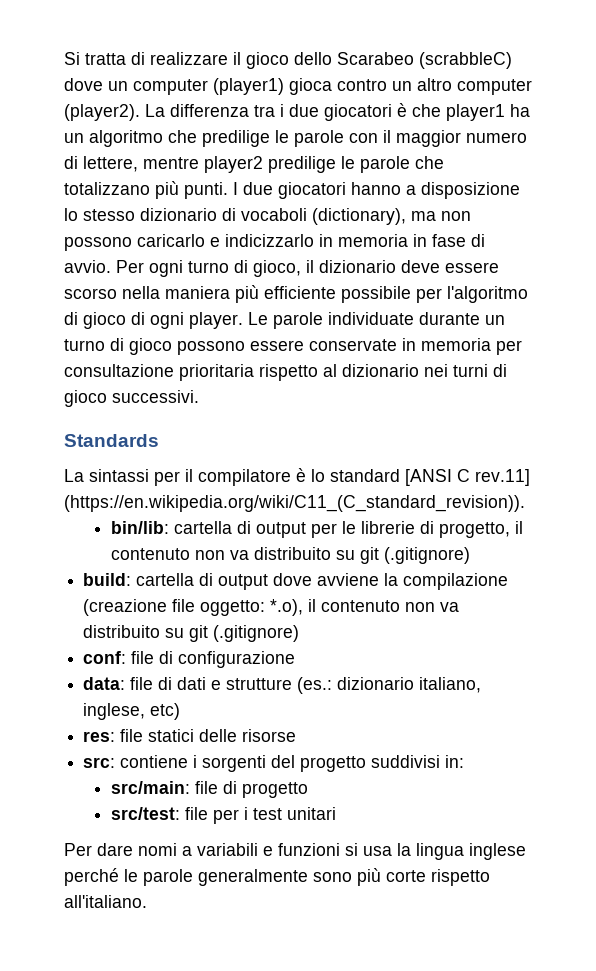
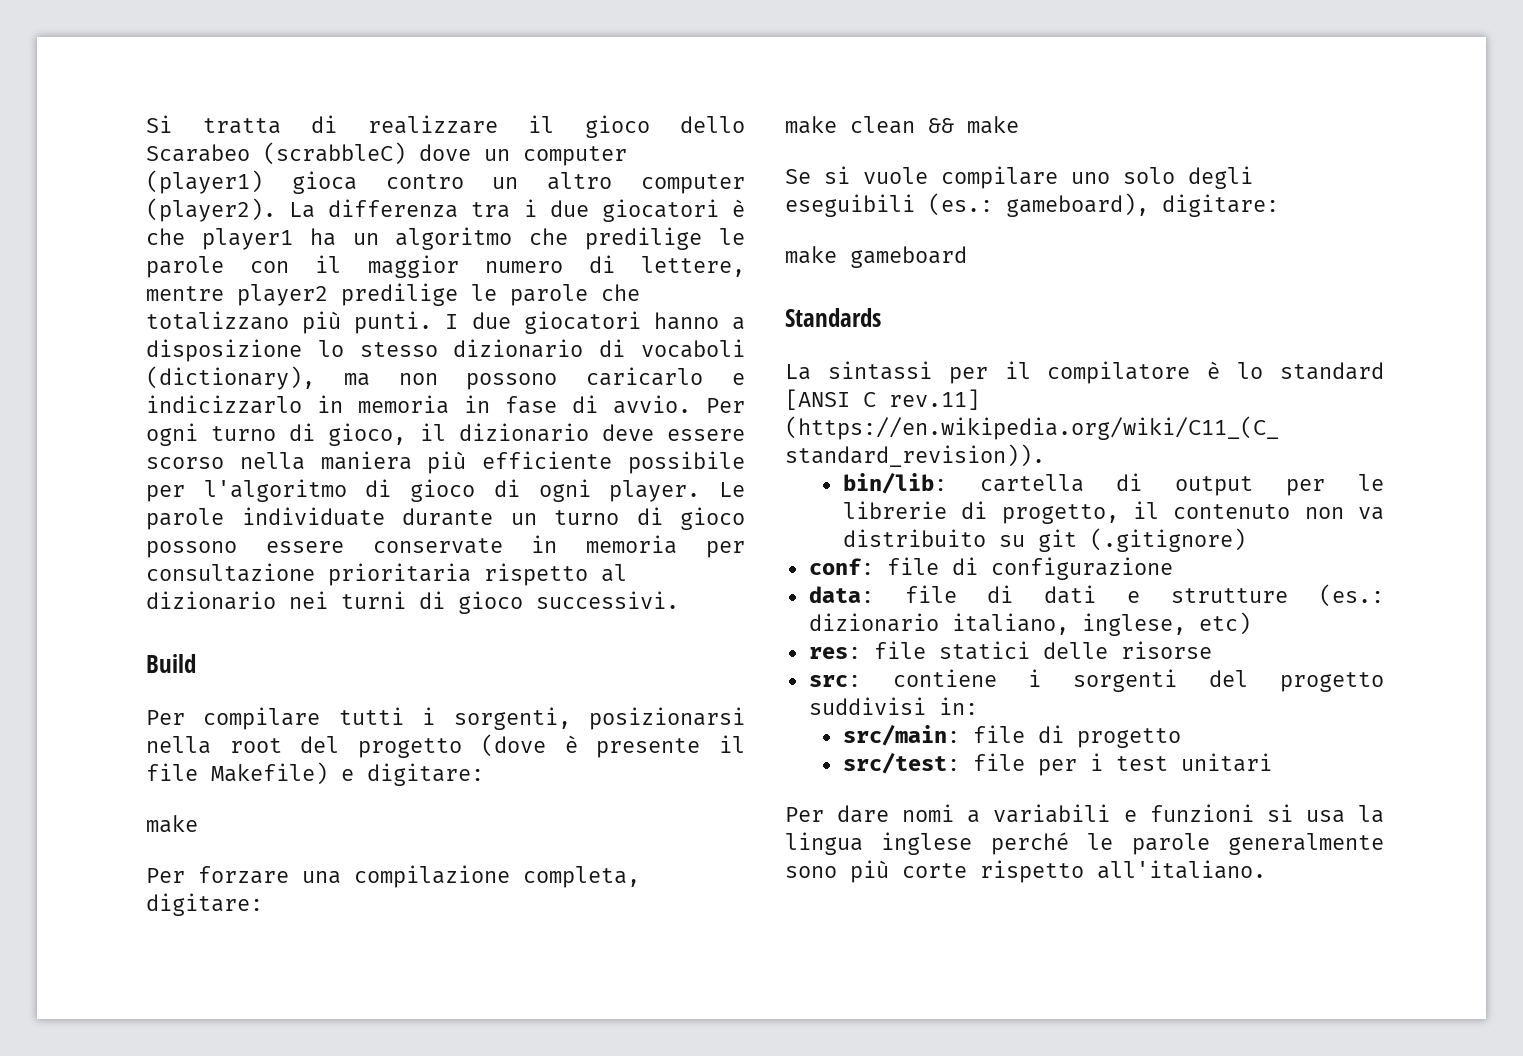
(199, 396) none -> [146,654,196,673] [146,707,745,730] [146,734,745,758] [146,762,484,786] [146,815,198,833] [146,865,640,888] [146,893,263,916] [785,116,1019,134] [785,166,1253,189] [785,193,1279,217] [785,246,967,268] // Build // Per compilare tutti i sorgenti, posizionarsi nella root del progetto (dove è presente il file Makefile) e digitare: // make // Per forzare una compilazione completa, digitare: // make clean && make // Se si vuole compilare uno solo degli eseguibili (es.: gameboard), digitare: // make gameboard
[83,573,509,590] [83,599,460,616] [83,625,300,642] // build: cartella di output dove avviene la compilazione (creazione file oggetto: *.o), il contenuto non va distribuito su git (.gitignore) -> (1246, 540) none

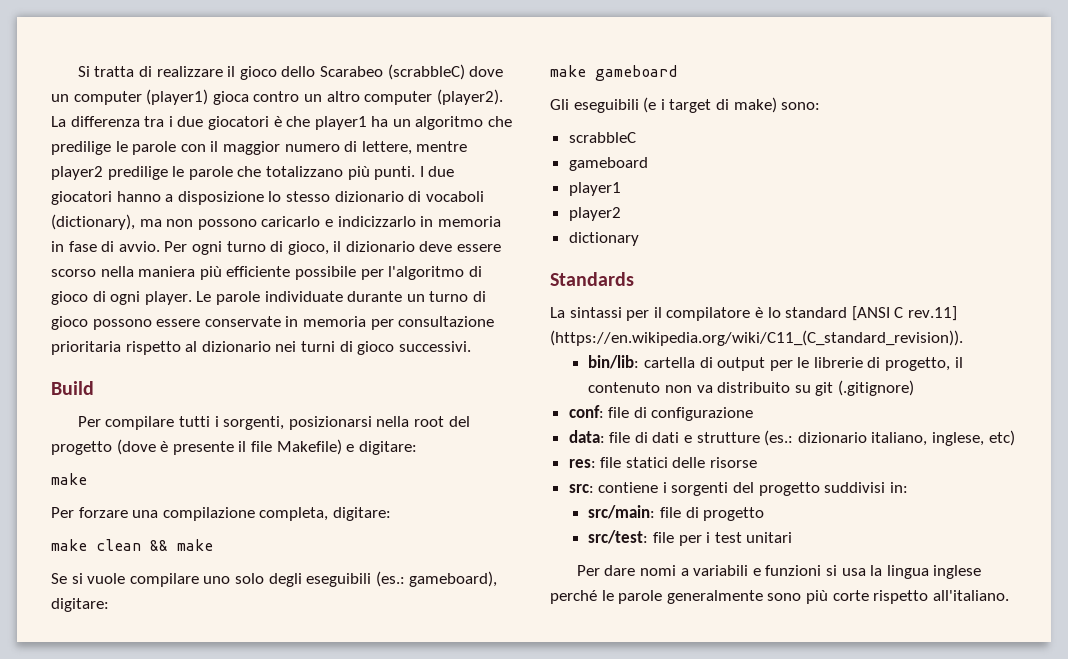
(967, 257) none -> [550,97,821,113] [568,132,636,143] [568,157,648,171] [568,182,621,196] [568,207,621,221] [568,232,639,246] // Gli eseguibili (e i target di make) sono: // scrabbleC // gameboard // player1 // player2 // dictionary

